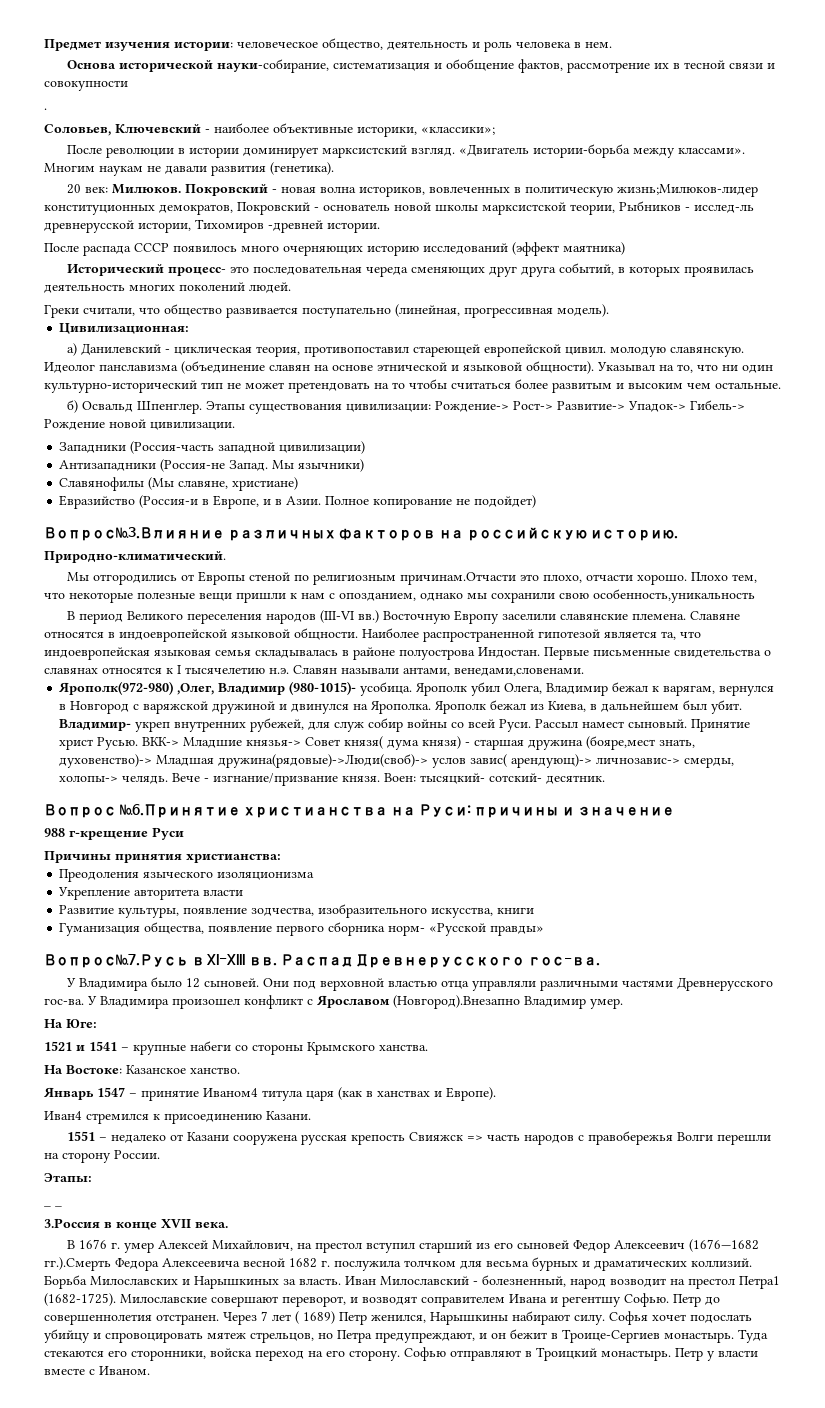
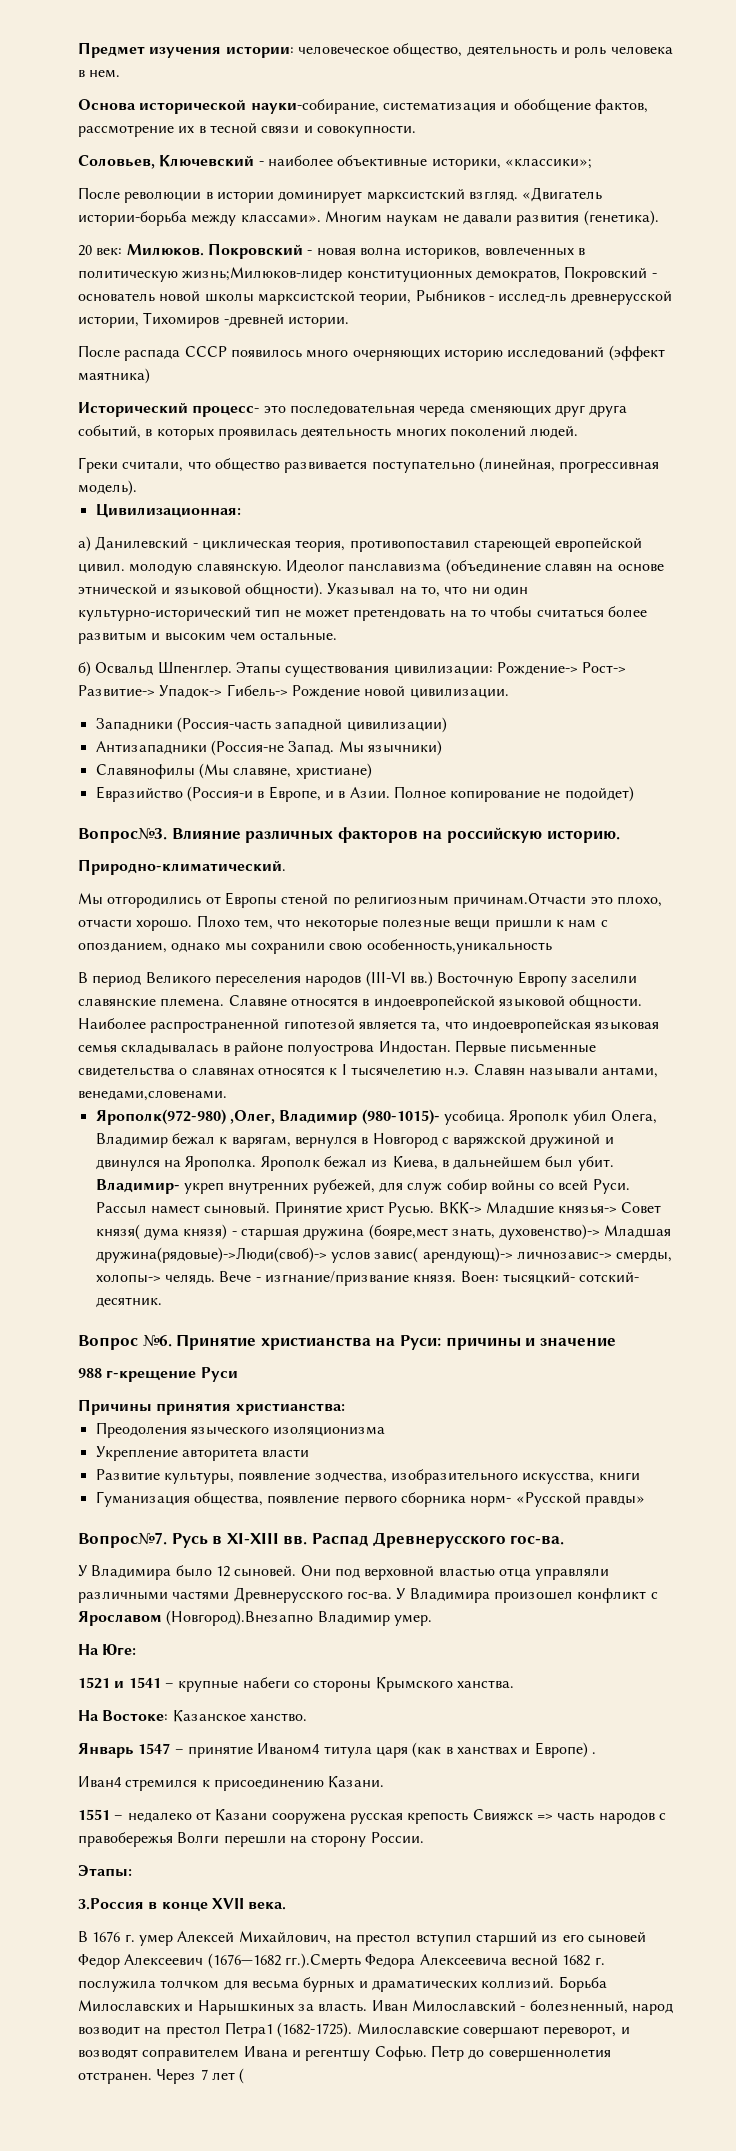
[44,80,128,91] [44,108,47,110] совокупности // . -> [316,125,416,137] совокупности.
[44,527,224,541] Вопрос№3.Влияние -> [78,828,241,843] Вопрос№3. Влияние
[119,804,240,818] №6.Принятие -> [142,1334,257,1350] №6. Принятие
[44,954,188,968] Вопрос№7.Русь -> [78,1532,208,1548] Вопрос№7. Русь
[446,1087,496,1101] Европе). -> [534,1742,596,1758] Европе) .
[44,1205,62,1207] // _ _ -> (132, 1871) none
[303,1311,752,1325] [44,1329,768,1343] [44,1347,758,1361] [44,1366,150,1375] 1689) Петр женился, Нарышкины набирают силу. Софья хочет подослать убийцу и спровоцировать мятеж стрельцов, но Петра предупреждают, и он бежит в Троице-Сергиев монастырь. Туда стекаются его сторонники, войска переход на его сторону. Софью отправляют в Троицкий монастырь. Петр у власти вместе с Иваном. -> (245, 2076) none

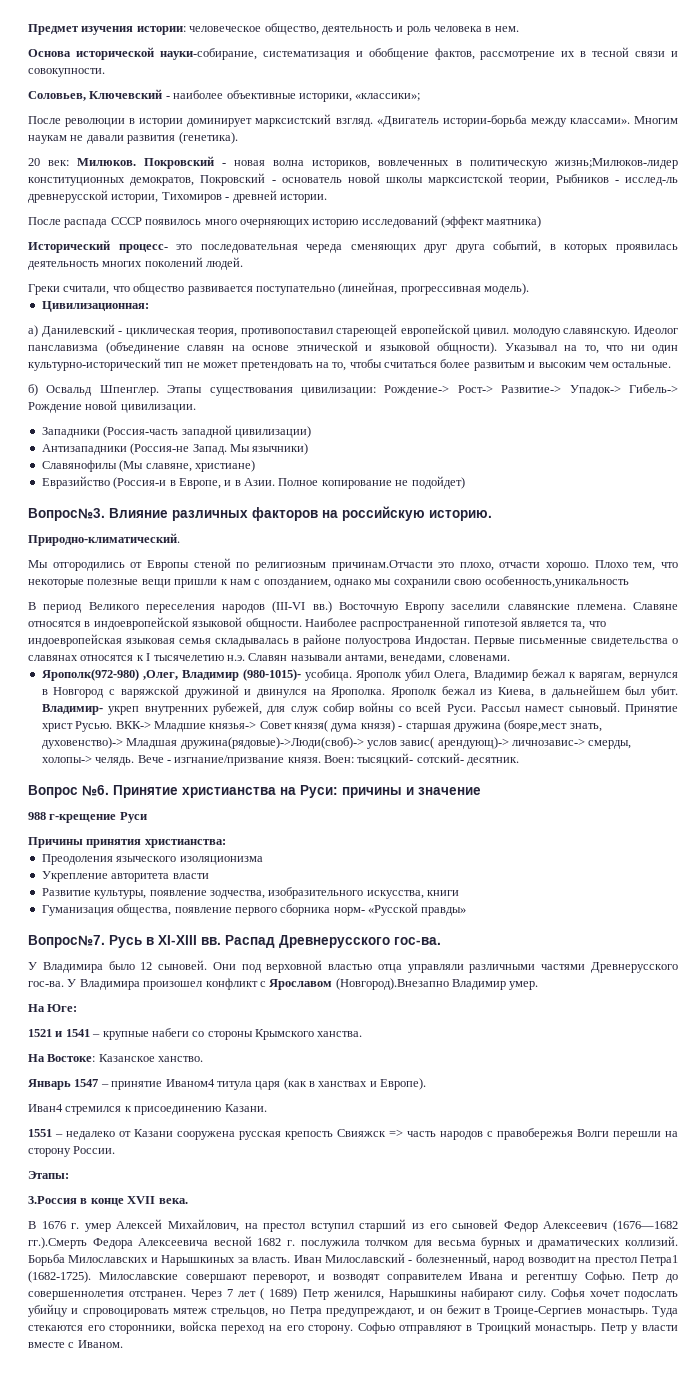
[223,314,284,328] -древней -> [225,190,277,203] - древней
[470,609,486,617] то -> [332,362,347,371] то,
[78,1090,227,1101] венедами,словенами. -> [390,655,510,664] венедами, словенами.
[534,1742,596,1758] Европе) . -> [380,1078,427,1090] Европе).
(245, 2076) none -> [269,1288,678,1300] [28,1304,678,1317] [28,1321,679,1334] [28,1340,123,1348] 1689) Петр женился, Нарышкины набирают силу. Софья хочет подослать убийцу и спровоцировать мятеж стрельцов, но Петра предупреждают, и он бежит в Троице-Сергиев монастырь. Туда стекаются его сторонники, войска переход на его сторону. Софью отправляют в Троицкий монастырь. Петр у власти вместе с Иваном.

